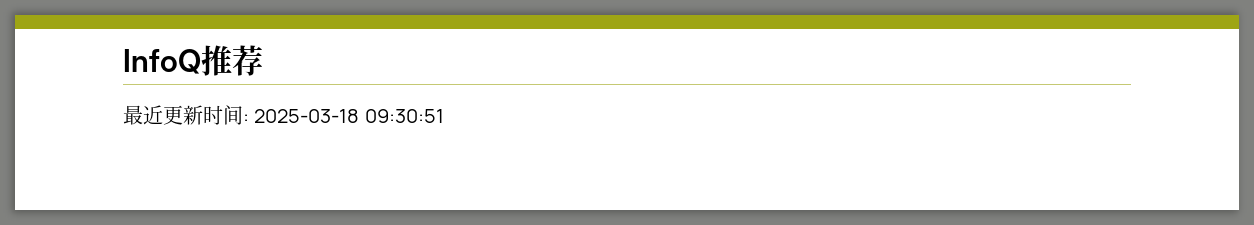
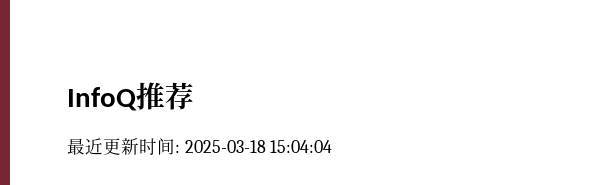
[364,109,444,123] 09:30:51 -> [270,140,333,153] 15:04:04

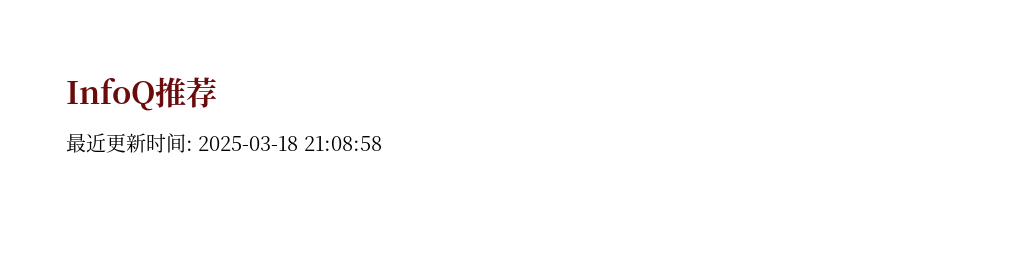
[270,140,333,153] 15:04:04 -> [303,136,382,151] 21:08:58

